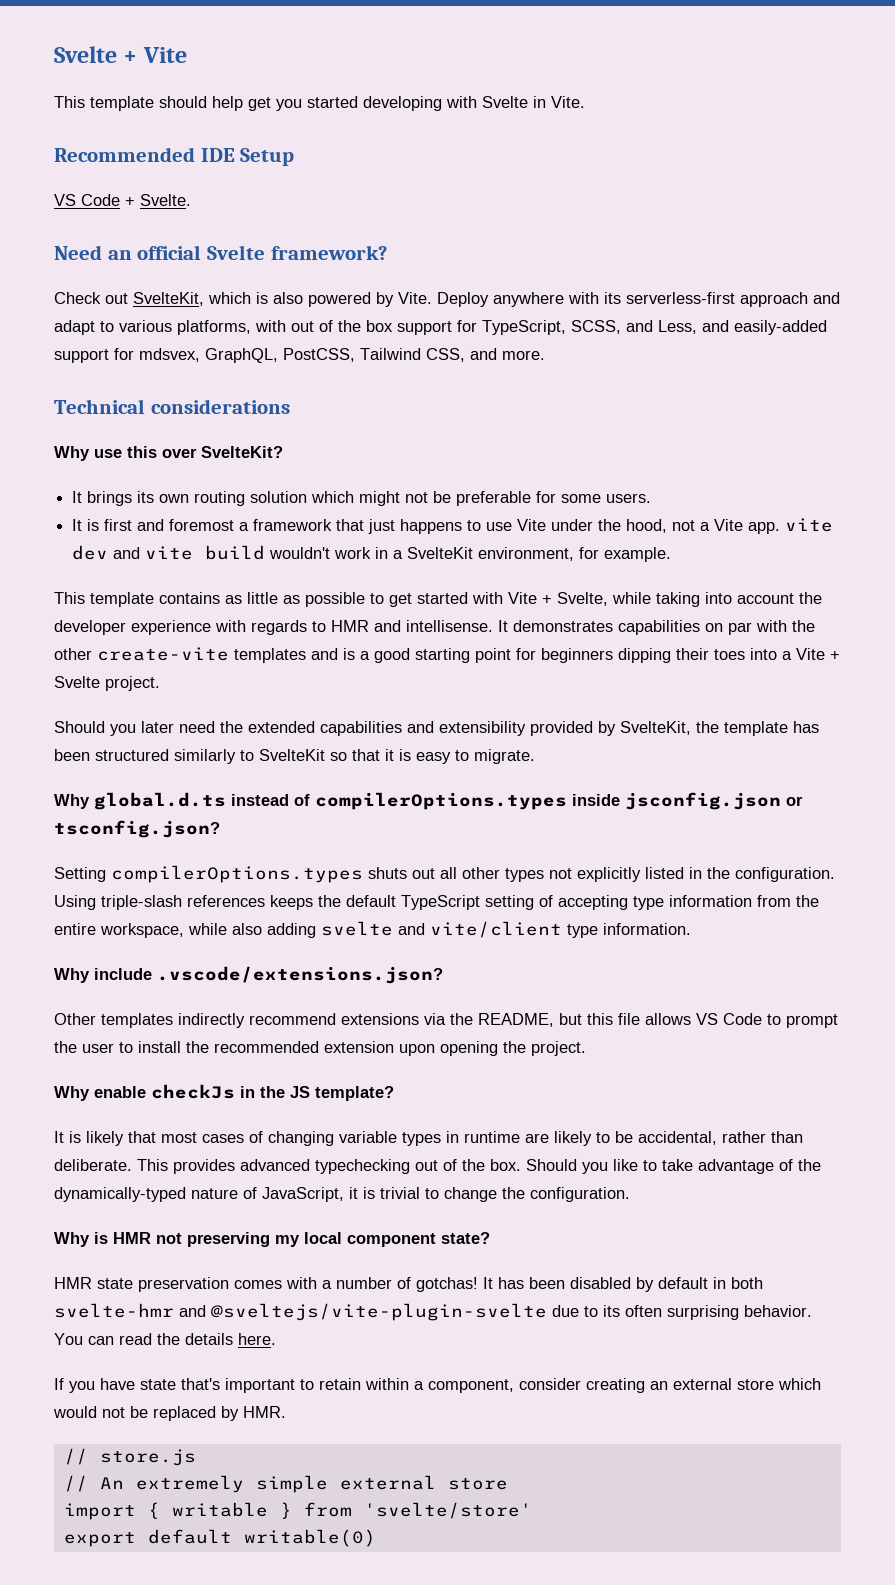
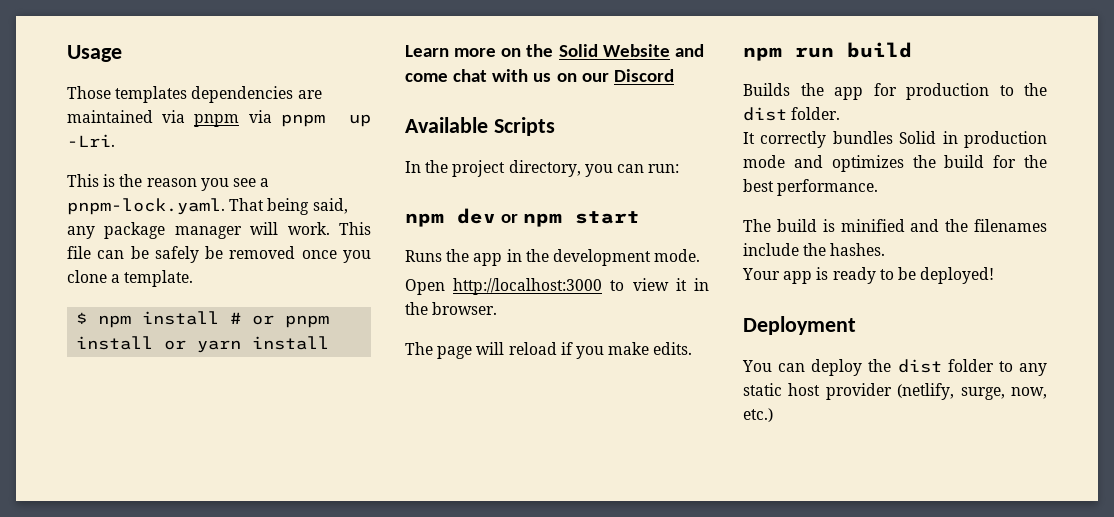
[54,46,187,63] [54,96,585,111] [54,147,295,166] [54,194,191,206] [54,245,387,260] [54,292,840,307] [54,320,827,335] [54,348,545,363] [54,399,290,414] [54,446,283,461] [72,491,652,506] [72,518,834,534] [72,545,672,562] [54,592,822,607] [54,620,815,635] [54,647,840,663] [54,676,160,691] [54,721,819,736] [54,749,535,764] [54,792,803,810] [54,820,220,838] [54,865,835,883] [54,895,819,910] [54,921,691,938] [54,966,443,984] [54,1013,838,1028] [54,1041,586,1056] [54,1084,394,1101] [54,1131,803,1146] [54,1159,821,1174] [54,1187,630,1202] [54,1232,490,1247] [54,1277,763,1292] [54,1303,812,1321] [54,1333,276,1345] [54,1378,821,1393] [53,1406,286,1421] [63,1448,196,1466] [63,1475,508,1493] [63,1502,532,1520] [63,1529,376,1547] Svelte + Vite // This template should help get you started developing with Svelte in Vite. // Recommended IDE Setup // VS Code + Svelte. // Need an official Svelte framework? // Check out SvelteKit, which is also powered by Vite. Deploy anywhere with its serverless-first approach and adapt to various platforms, with out of the box support for TypeScript, SCSS, and Less, and easily-added support for mdsvex, GraphQL, PostCSS, Tailwind CSS, and more. // Technical considerations // Why use this over SvelteKit? // It brings its own routing solution which might not be preferable for some users. // It is first and foremost a framework that just happens to use Vite under the hood, not a Vite app. vite dev and vite build wouldn't work in a SvelteKit environment, for example. // This template contains as little as possible to get started with Vite + Svelte, while taking into account the developer experience with regards to HMR and intellisense. It demonstrates capabilities on par with the other create-vite templates and is a good starting point for beginners dipping their toes into a Vite + Svelte project. // Should you later need the extended capabilities and extensibility provided by SvelteKit, the template has been structured similarly to SvelteKit so that it is easy to migrate. // Why global.d.ts instead of compilerOptions.types inside jsconfig.json or tsconfig.json? // Setting compilerOptions.types shuts out all other types not explicitly listed in the configuration. Using triple-slash references keeps the default TypeScript setting of accepting type information from the entire workspace, while also adding svelte and vite/client type information. // Why include .vscode/extensions.json? // Other templates indirectly recommend extensions via the README, but this file allows VS Code to prompt the user to install the recommended extension upon opening the project. // Why enable checkJs in the JS template? // It is likely that most cases of changing variable types in runtime are likely to be accidental, rather than deliberate. This provides advanced typechecking out of the box. Should you like to take advantage of the dynamically-typed nature of JavaScript, it is trivial to change the configuration. // Why is HMR not preserving my local component state? // HMR state preservation comes with a number of gotchas! It has been disabled by default in both svelte-hmr and @sveltejs/vite-plugin-svelte due to its often surprising behavior. You can read the details here. // If you have state that's important to retain within a component, consider creating an external store which would not be replaced by HMR. // // store.js // // An extremely simple external store // import { writable } from 'svelte/store' // export default writable(0) -> [67,45,122,62] [67,86,322,103] [67,110,371,127] [67,134,115,147] [67,174,270,191] [67,198,348,215] [67,222,371,239] [67,246,371,263] [67,270,194,287] [76,311,330,328] [76,336,330,353] [405,44,704,57] [405,69,674,82] [405,117,555,136] [405,160,680,177] [405,208,641,227] [405,249,701,266] [405,278,709,295] [405,302,498,315] [405,342,693,359] [743,42,912,61] [743,83,1047,100] [743,107,841,121] [743,131,1047,148] [743,155,1047,172] [743,179,879,196] [743,219,1047,232] [743,243,886,256] [742,267,995,284] [743,316,856,335] [742,359,1047,376] [743,383,1047,400] [743,408,773,422] Usage // Those templates dependencies are maintained via pnpm via pnpm up -Lri. // This is the reason you see a pnpm-lock.yaml. That being said, any package manager will work. This file can be safely be removed once you clone a template. // $ npm install # or pnpm install or yarn install // Learn more on the Solid Website and come chat with us on our Discord // Available Scripts // In the project directory, you can run: // npm dev or npm start // Runs the app in the development mode. // Open http://localhost:3000 to view it in the browser. // The page will reload if you make edits. // npm run build // Builds the app for production to the dist folder. // It correctly bundles Solid in production mode and optimizes the build for the best performance. // The build is minified and the filenames include the hashes. // Your app is ready to be deployed! // Deployment // You can deploy the dist folder to any static host provider (netlify, surge, now, etc.)

